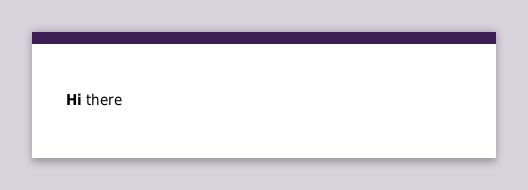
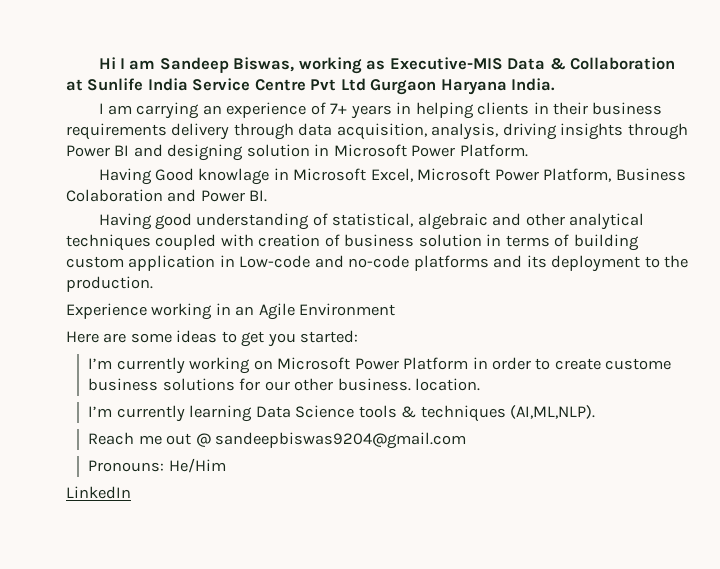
[86,93,122,106] there -> [120,57,676,74] [66,78,556,95] [98,102,663,119] [66,123,688,140] [66,144,528,161] [98,168,686,185] [66,189,268,202] [98,213,645,230] [66,234,639,251] [66,255,689,272] [66,276,153,292] [66,303,396,320] [66,330,359,347] [88,357,672,374] [88,378,481,391] [88,405,595,422] [88,432,467,449] [88,458,226,473] [66,486,131,499] I am Sandeep Biswas, working as Executive-MIS Data & Collaboration at Sunlife India Service Centre Pvt Ltd Gurgaon Haryana India. // I am carrying an experience of 7+ years in helping clients in their business requirements delivery through data acquisition, analysis, driving insights through Power BI and designing solution in Microsoft Power Platform. // Having Good knowlage in Microsoft Excel, Microsoft Power Platform, Business Colaboration and Power BI. // Having good understanding of statistical, algebraic and other analytical techniques coupled with creation of business solution in terms of building custom application in Low-code and no-code platforms and its deployment to the production. // Experience working in an Agile Environment // Here are some ideas to get you started: // I’m currently working on Microsoft Power Platform in order to create custome business solutions for our other business. location. // I’m currently learning Data Science tools & techniques (AI,ML,NLP). // Reach me out @ sandeepbiswas9204@gmail.com // Pronouns: He/Him // LinkedIn

